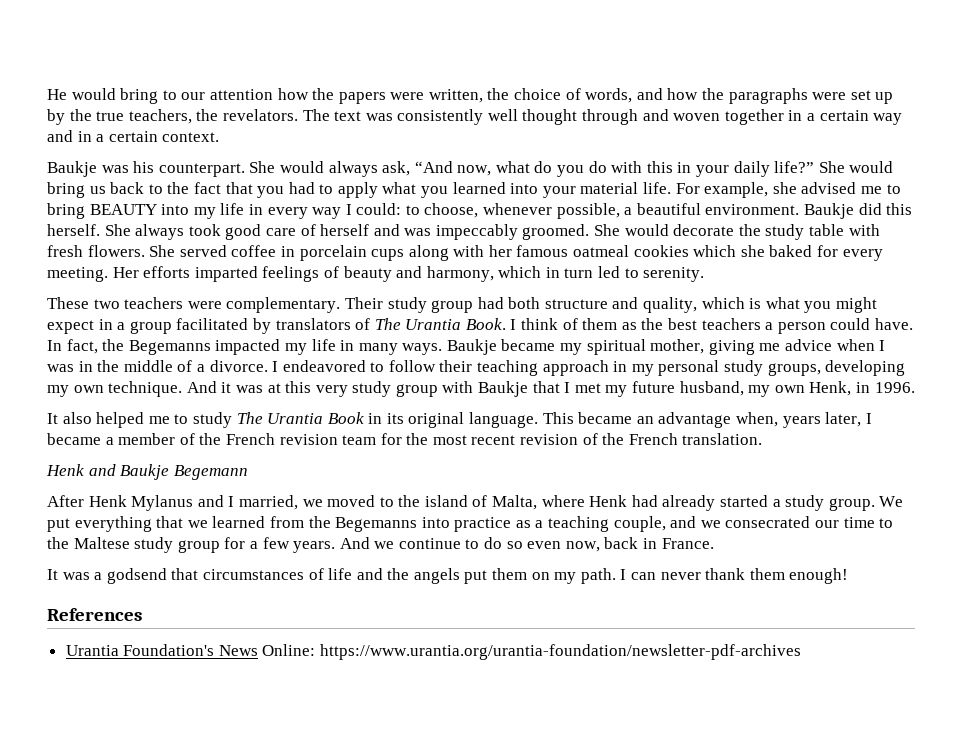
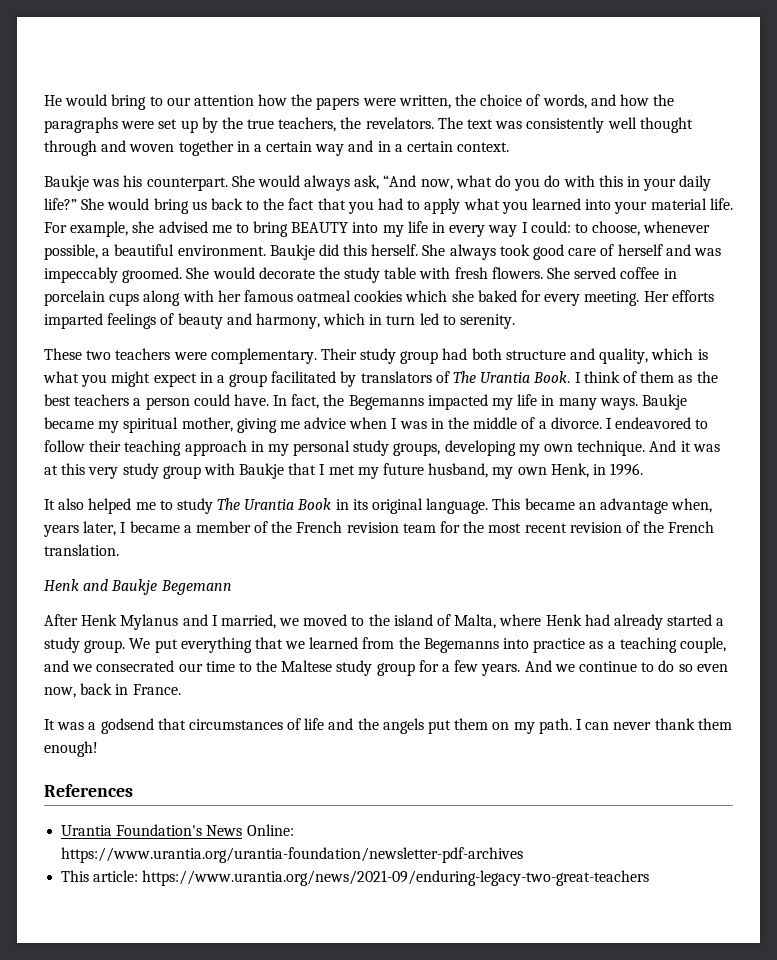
(802, 652) none -> [61,870,650,886] // This article: https://www.urantia.org/news/2021-09/enduring-legacy-two-great-teachers

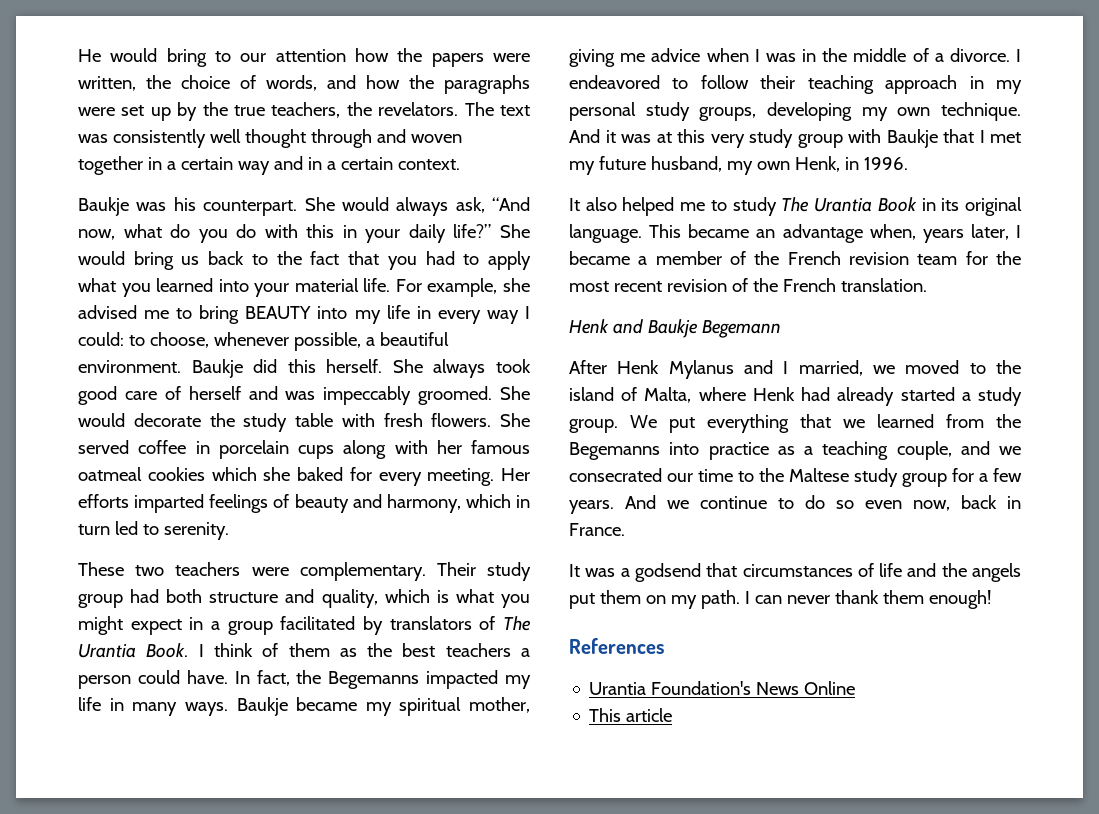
[246,824,294,836] [61,847,524,863] [61,870,650,886] Online: https://www.urantia.org/urantia-foundation/newsletter-pdf-archives // This article: https://www.urantia.org/news/2021-09/enduring-legacy-two-great-teachers -> [804,681,856,695] [589,708,673,722] Online // This article

